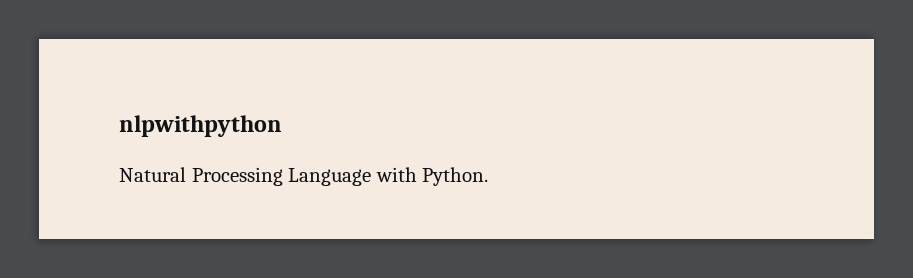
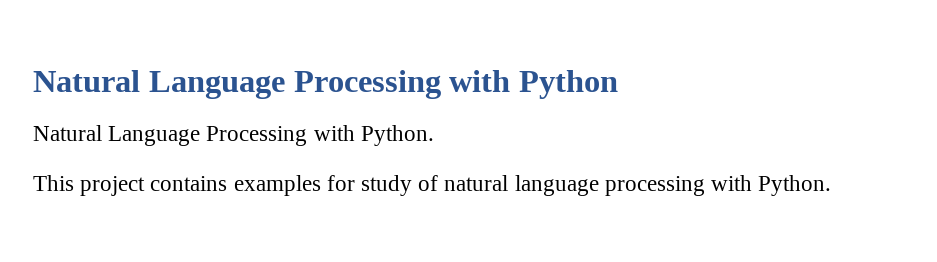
[119,115,282,137] [119,167,489,186] nlpwithpython // Natural Processing Language with Python. -> [33,70,619,99] [33,125,434,146] [33,175,832,196] Natural Language Processing with Python // Natural Language Processing with Python. // This project contains examples for study of natural language processing with Python.

